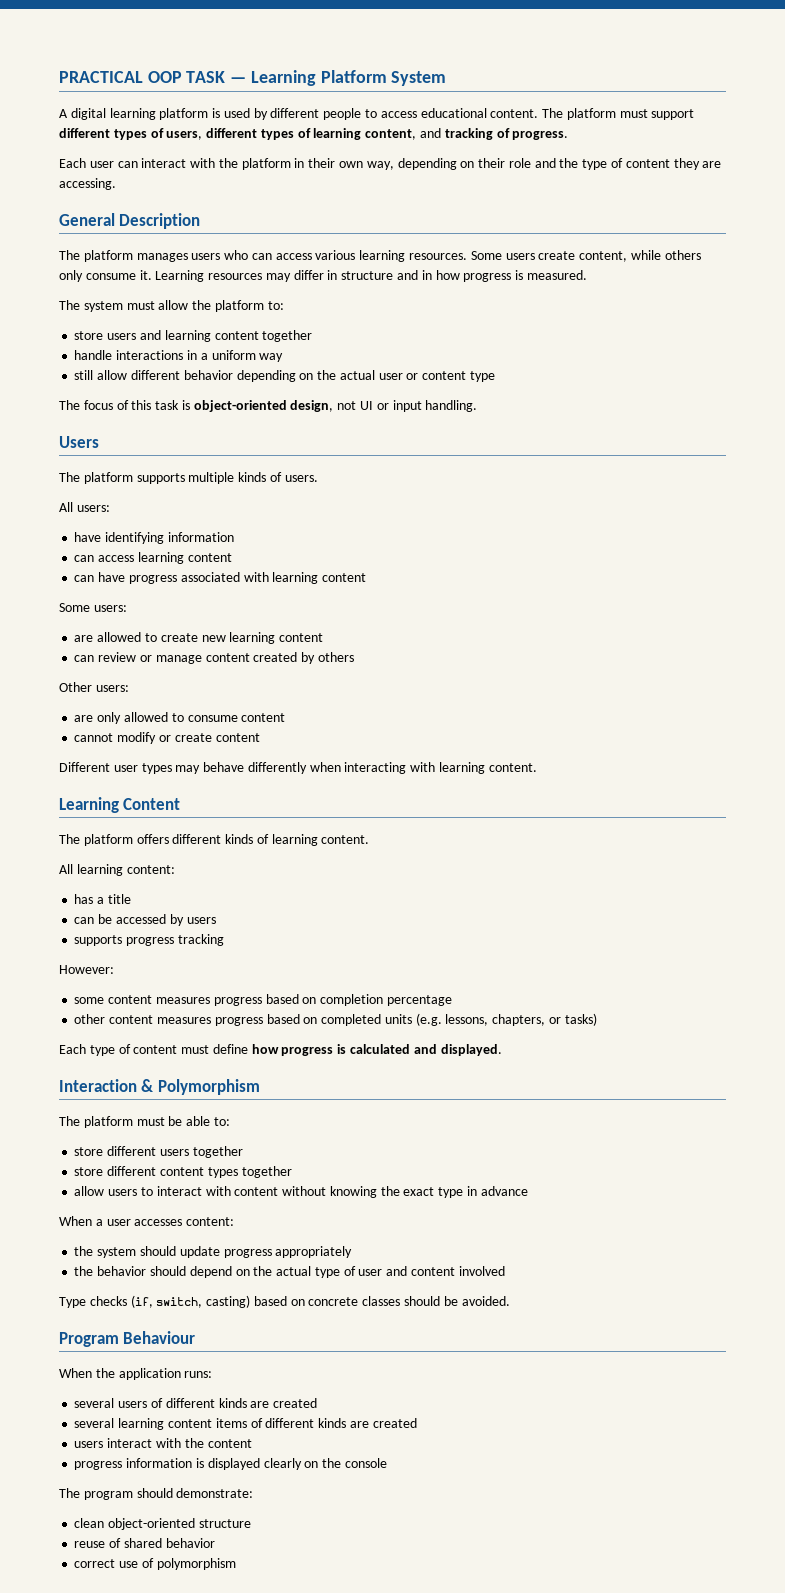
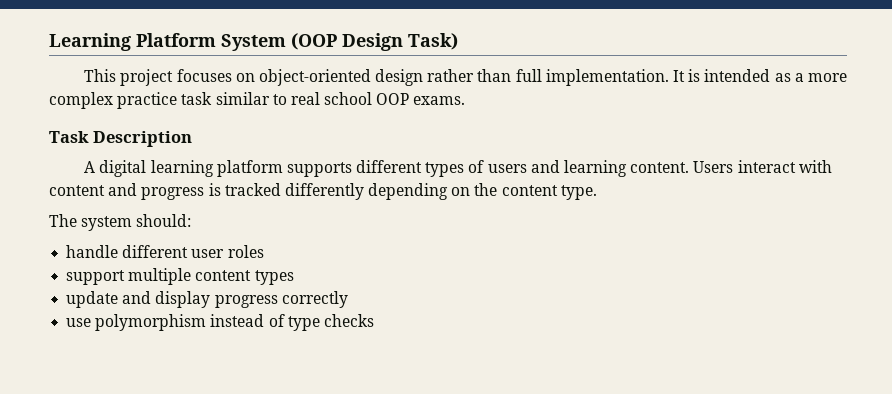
[59,71,247,83] PRACTICAL OOP TASK — -> (49, 42) none
[59,108,695,120] [59,128,569,140] [59,158,722,170] [59,178,116,190] [59,213,201,229] [59,250,701,262] [59,270,587,282] [59,300,284,312] [74,330,313,342] [74,350,284,362] [74,370,495,382] [59,400,478,412] [59,436,99,448] [59,472,318,484] [59,502,110,512] [74,532,234,544] [74,552,232,564] [74,572,367,584] [59,603,127,612] [74,632,324,644] [74,652,354,664] [59,682,129,692] [74,712,286,724] [74,732,260,744] [59,762,537,774] [59,797,181,813] [59,834,370,846] [59,864,175,876] [74,894,131,904] [74,914,216,926] [74,934,224,946] [59,965,114,974] [74,994,452,1006] [74,1013,597,1026] [59,1044,502,1056] [59,1079,260,1095] [59,1116,230,1128] [74,1146,243,1158] [74,1166,292,1178] [74,1186,528,1198] [59,1216,235,1226] [74,1246,353,1258] [74,1266,505,1278] [59,1295,510,1308] [59,1331,196,1347] [59,1368,213,1380] [74,1398,318,1408] [74,1418,417,1430] [74,1438,252,1448] [74,1458,387,1470] [59,1488,254,1500] [74,1518,251,1530] [74,1538,215,1548] [74,1558,236,1570] // A digital learning platform is used by different people to access educational content. The platform must support different types of users, different types of learning content, and tracking of progress. // Each user can interact with the platform in their own way, depending on their role and the type of content they are accessing. // General Description // The platform manages users who can access various learning resources. Some users create content, while others only consume it. Learning resources may differ in structure and in how progress is measured. // The system must allow the platform to: // store users and learning content together // handle interactions in a uniform way // still allow different behavior depending on the actual user or content type // The focus of this task is object-oriented design, not UI or input handling. // Users // The platform supports multiple kinds of users. // All users: // have identifying information // can access learning content // can have progress associated with learning content // Some users: // are allowed to create new learning content // can review or manage content created by others // Other users: // are only allowed to consume content // cannot modify or create content // Different user types may behave differently when interacting with learning content. // Learning Content // The platform offers different kinds of learning content. // All learning content: // has a title // can be accessed by users // supports progress tracking // However: // some content measures progress based on completion percentage // other content measures progress based on completed units (e.g. lessons, chapters, or tasks) // Each type of content must define how progress is calculated and displayed. // Interaction & Polymorphism // The platform must be able to: // store different users together // store different content types together // allow users to interact with content without knowing the exact type in advance // When a user accesses content: // the system should update progress appropriately // the behavior should depend on the actual type of user and content involved // Type checks (if, switch, casting) based on concrete classes should be avoided. // Program Behaviour // When the application runs: // several users of different kinds are created // several learning content items of different kinds are created // users interact with the content // progress information is displayed clearly on the console // The program should demonstrate: // clean object-oriented structure // reuse of shared behavior // correct use of polymorphism -> [291,33,458,51] [84,69,847,86] [49,92,466,109] [49,131,193,147] [84,160,832,177] [49,183,597,200] [49,214,192,231] [66,245,264,258] [66,268,294,285] [66,291,348,308] [66,314,374,331] (OOP Design Task) // This project focuses on object-oriented design rather than full implementation. It is intended as a more complex practice task similar to real school OOP exams. // Task Description // A digital learning platform supports different types of users and learning content. Users interact with content and progress is tracked differently depending on the content type. // The system should: // handle different user roles // support multiple content types // update and display progress correctly // use polymorphism instead of type checks

